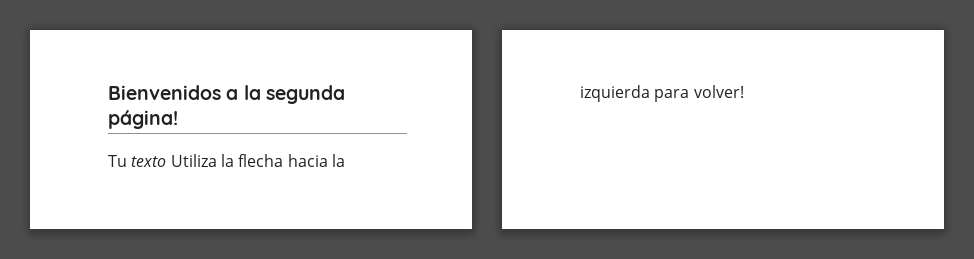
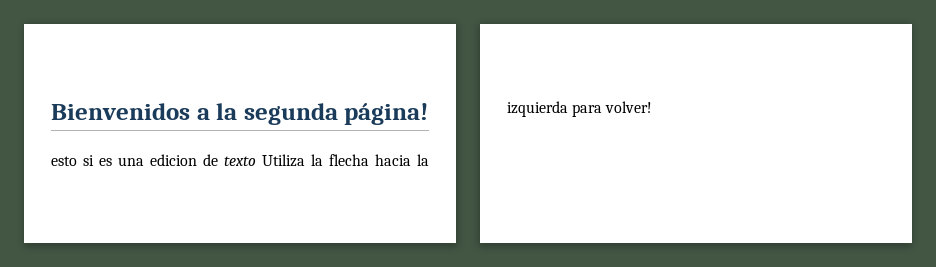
[108,155,127,167] Tu -> [51,154,218,166] esto si es una edicion de

